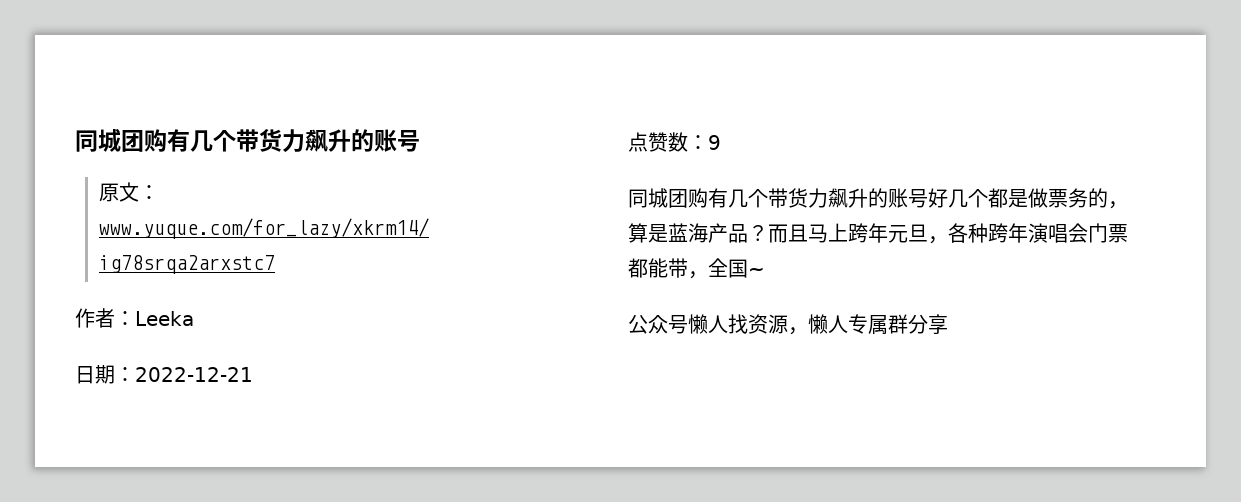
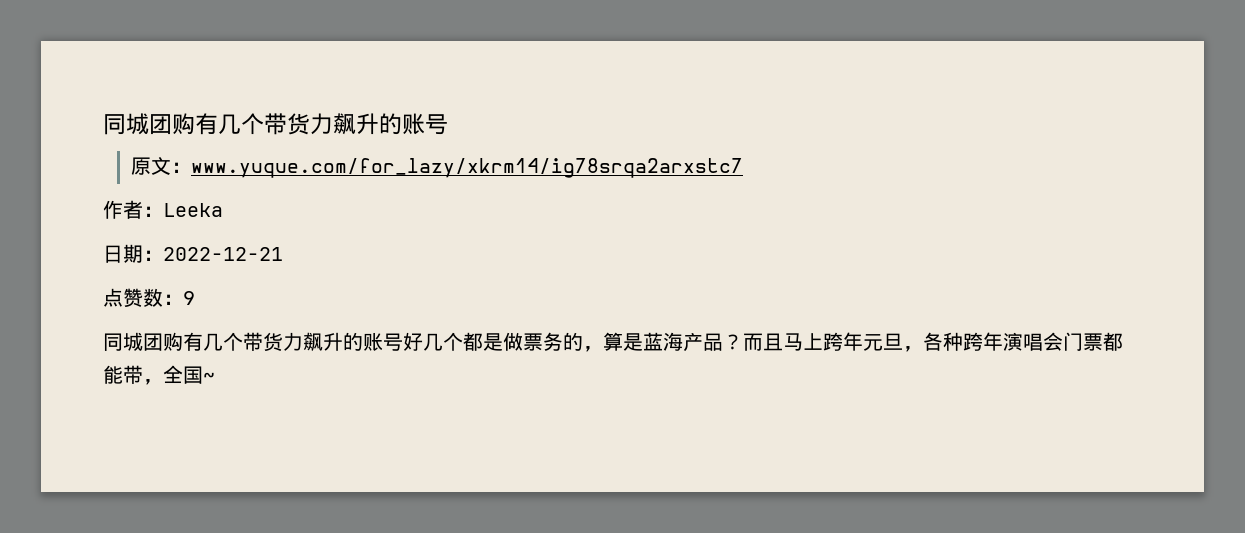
[628,314,948,335] // 公众号懒人找资源，懒人专属群分享 -> (215, 377) none

